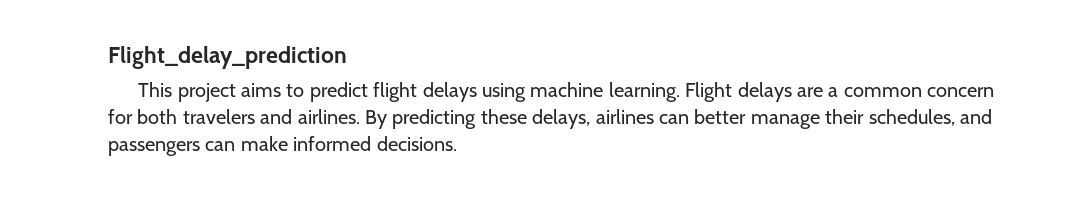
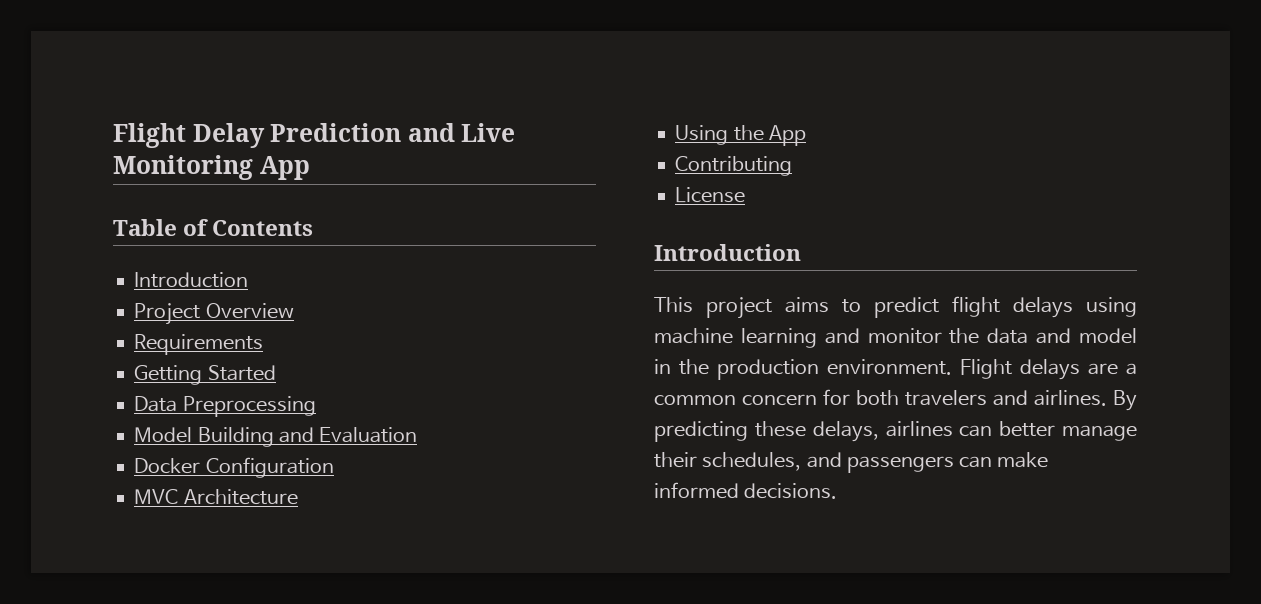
[108,46,347,69] Flight_delay_prediction -> [113,123,516,148] [113,155,310,180] [113,219,314,236] [134,272,249,288] [134,303,294,325] [134,334,264,355] [134,365,276,385] [134,396,316,417] [134,427,418,447] [134,457,334,478] [134,489,298,505] [675,125,806,146] [675,156,793,176] [675,187,746,203] [654,244,801,261] Flight Delay Prediction and Live Monitoring App // Table of Contents // Introduction // Project Overview // Requirements // Getting Started // Data Preprocessing // Model Building and Evaluation // Docker Configuration // MVC Architecture // Using the App // Contributing // License // Introduction
[608,82,680,102] learning. -> [740,328,1137,348] [654,359,952,380] learning and monitor the data and model in the production environment.

